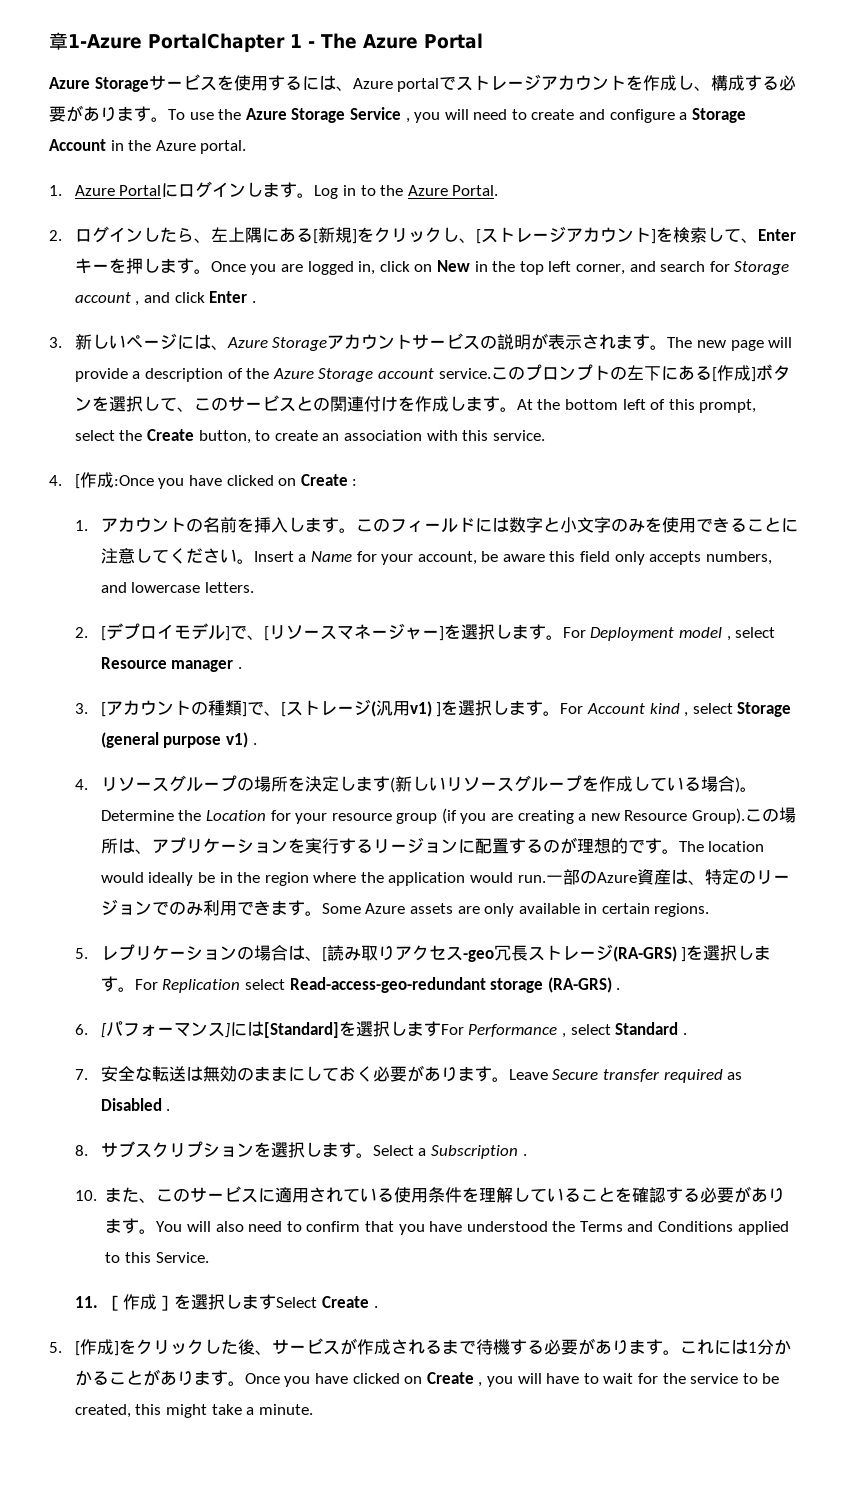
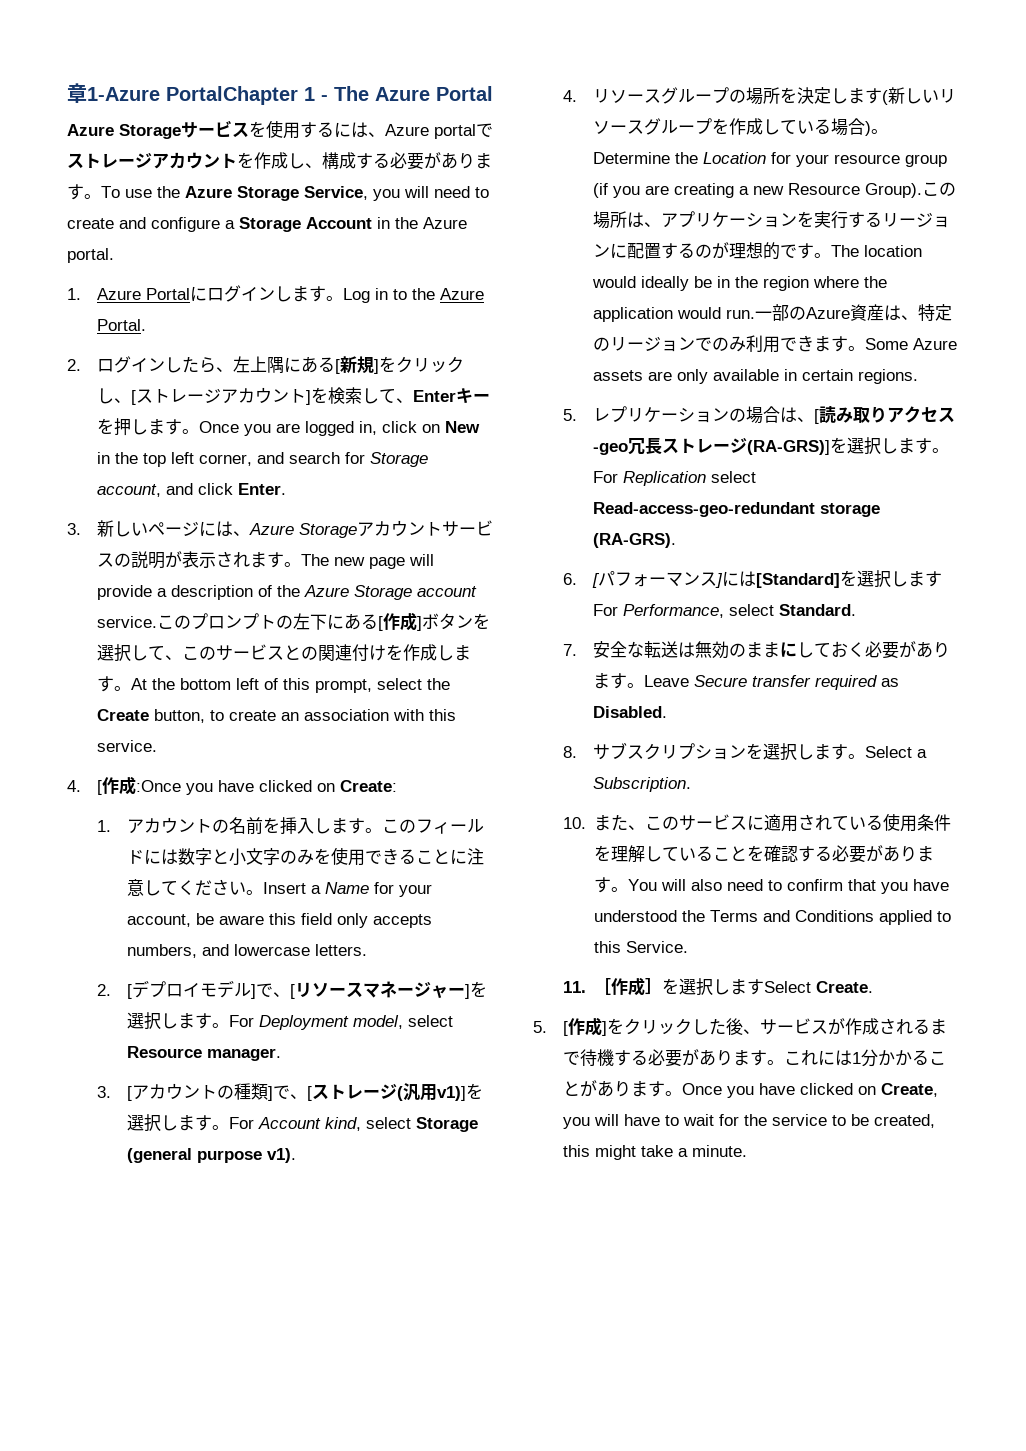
[349,107,410,123] Service , -> [304,186,368,200] Service,
[74,291,256,306] account , and click Enter . -> [96,483,286,497] account, and click Enter.
[300,474,358,486] Create : -> [339,780,397,792] Create:
[678,627,776,641] [100,657,242,672] model , select Resource manager . -> [352,1015,453,1029] [126,1046,281,1061] model, select Resource manager.
[409,701,442,717] v1) ] -> [436,1086,466,1101] v1)]
[649,703,689,717] kind , -> [324,1117,361,1131] kind,
[225,732,257,748] v1) . -> [266,1148,296,1163] v1).
[612,946,687,962] (RA-GRS) ] -> [746,440,830,455] (RA-GRS)]
[547,977,621,993] (RA-GRS) . -> [592,533,676,548] (RA-GRS).
[468,1022,687,1038] Performance , select Standard . -> [622,604,856,618] Performance, select Standard.
[100,1098,171,1111] Disabled . -> [592,706,667,718] Disabled.
[430,1145,527,1159] Subscription . -> [592,777,691,792] Subscription.
[321,1296,378,1308] Create . -> [816,981,874,993] Create.
[426,1372,483,1387] Create , -> [880,1083,938,1097] Create,

